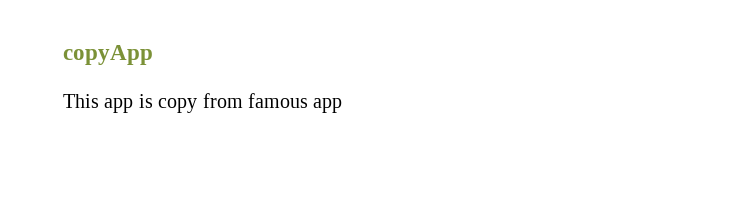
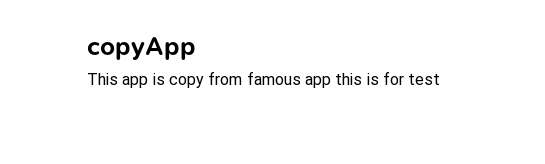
(343, 105) none -> [335,71,441,85] this is for test

